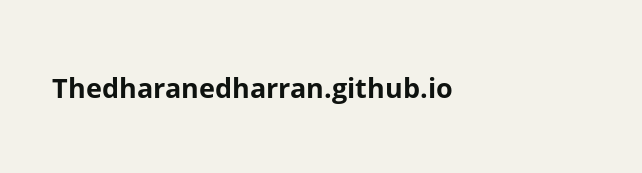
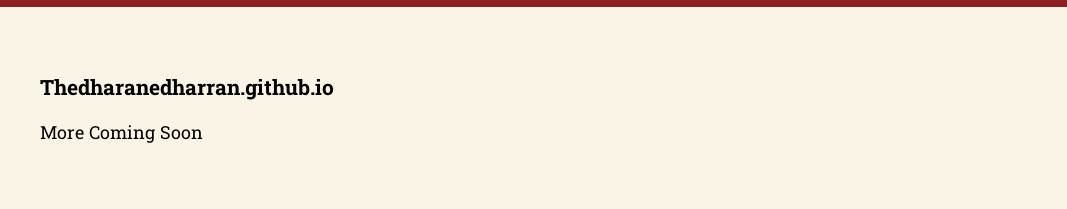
(453, 90) none -> [40,125,203,143] // More Coming Soon

